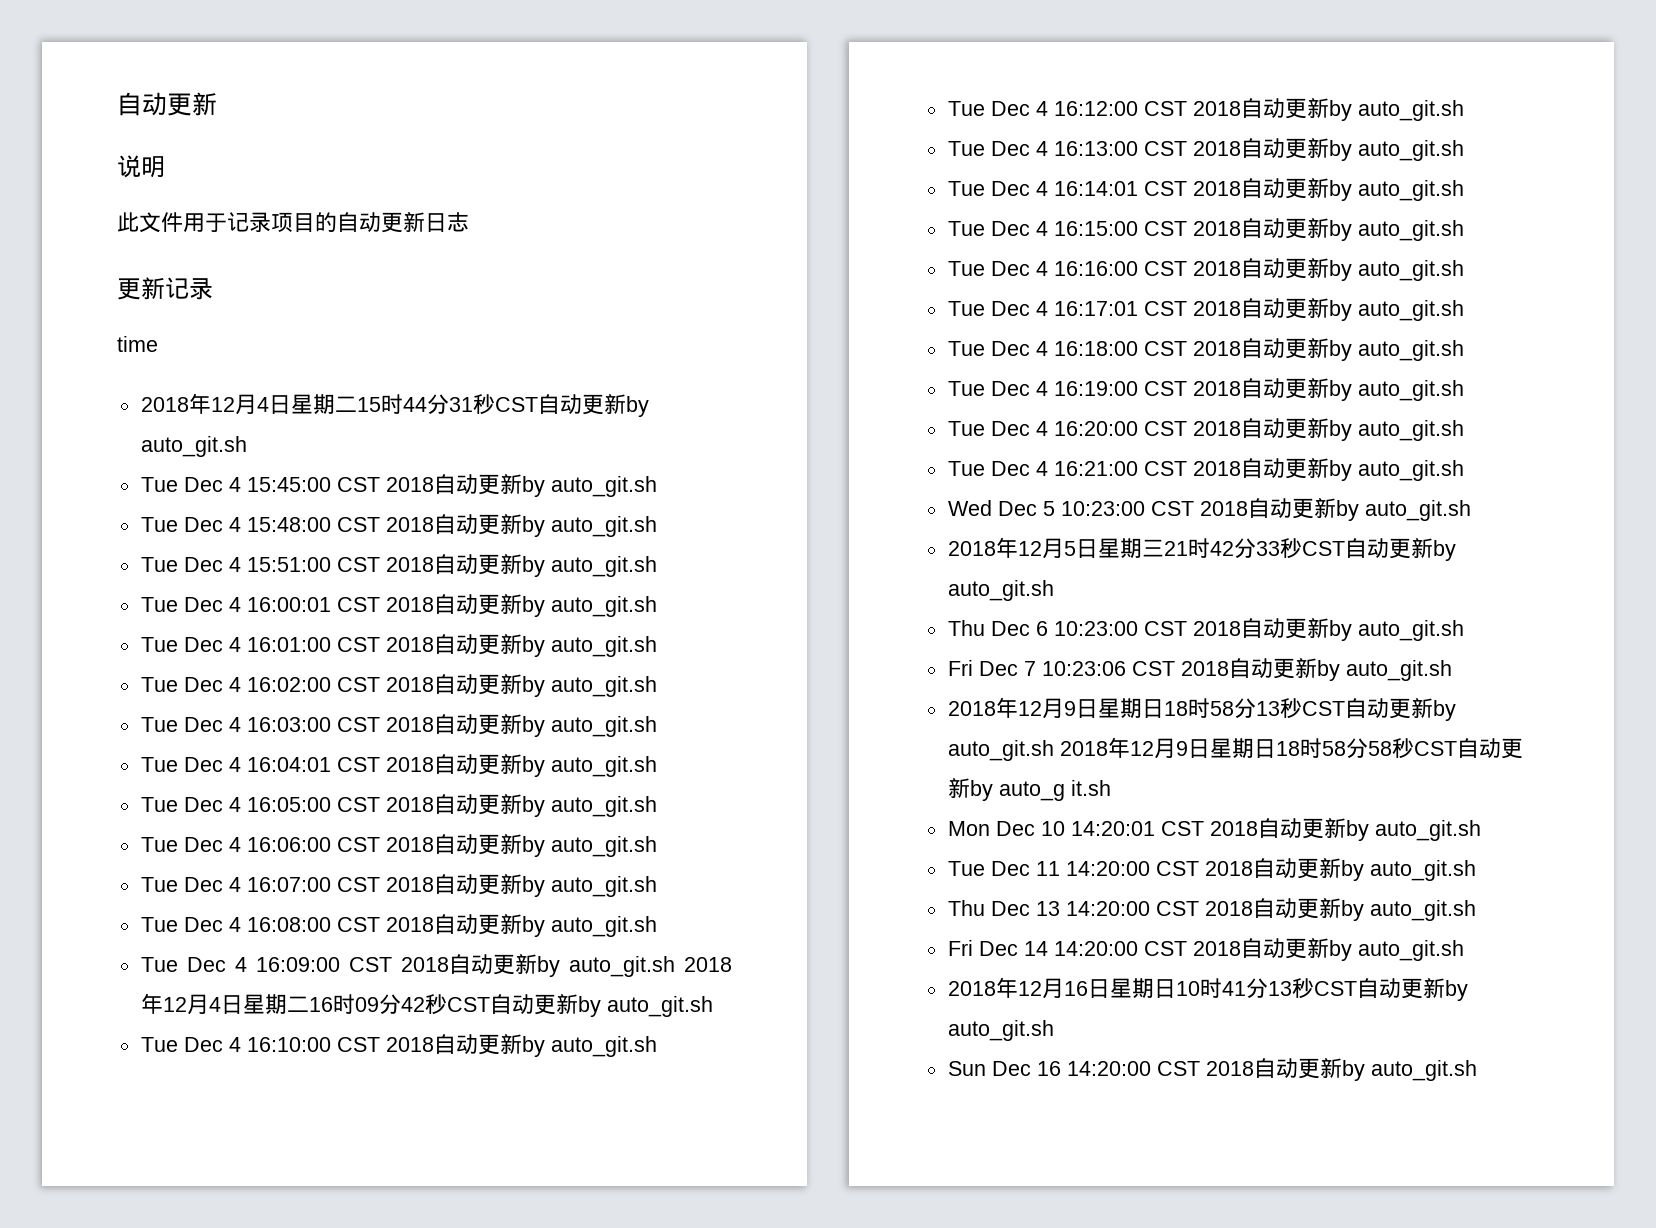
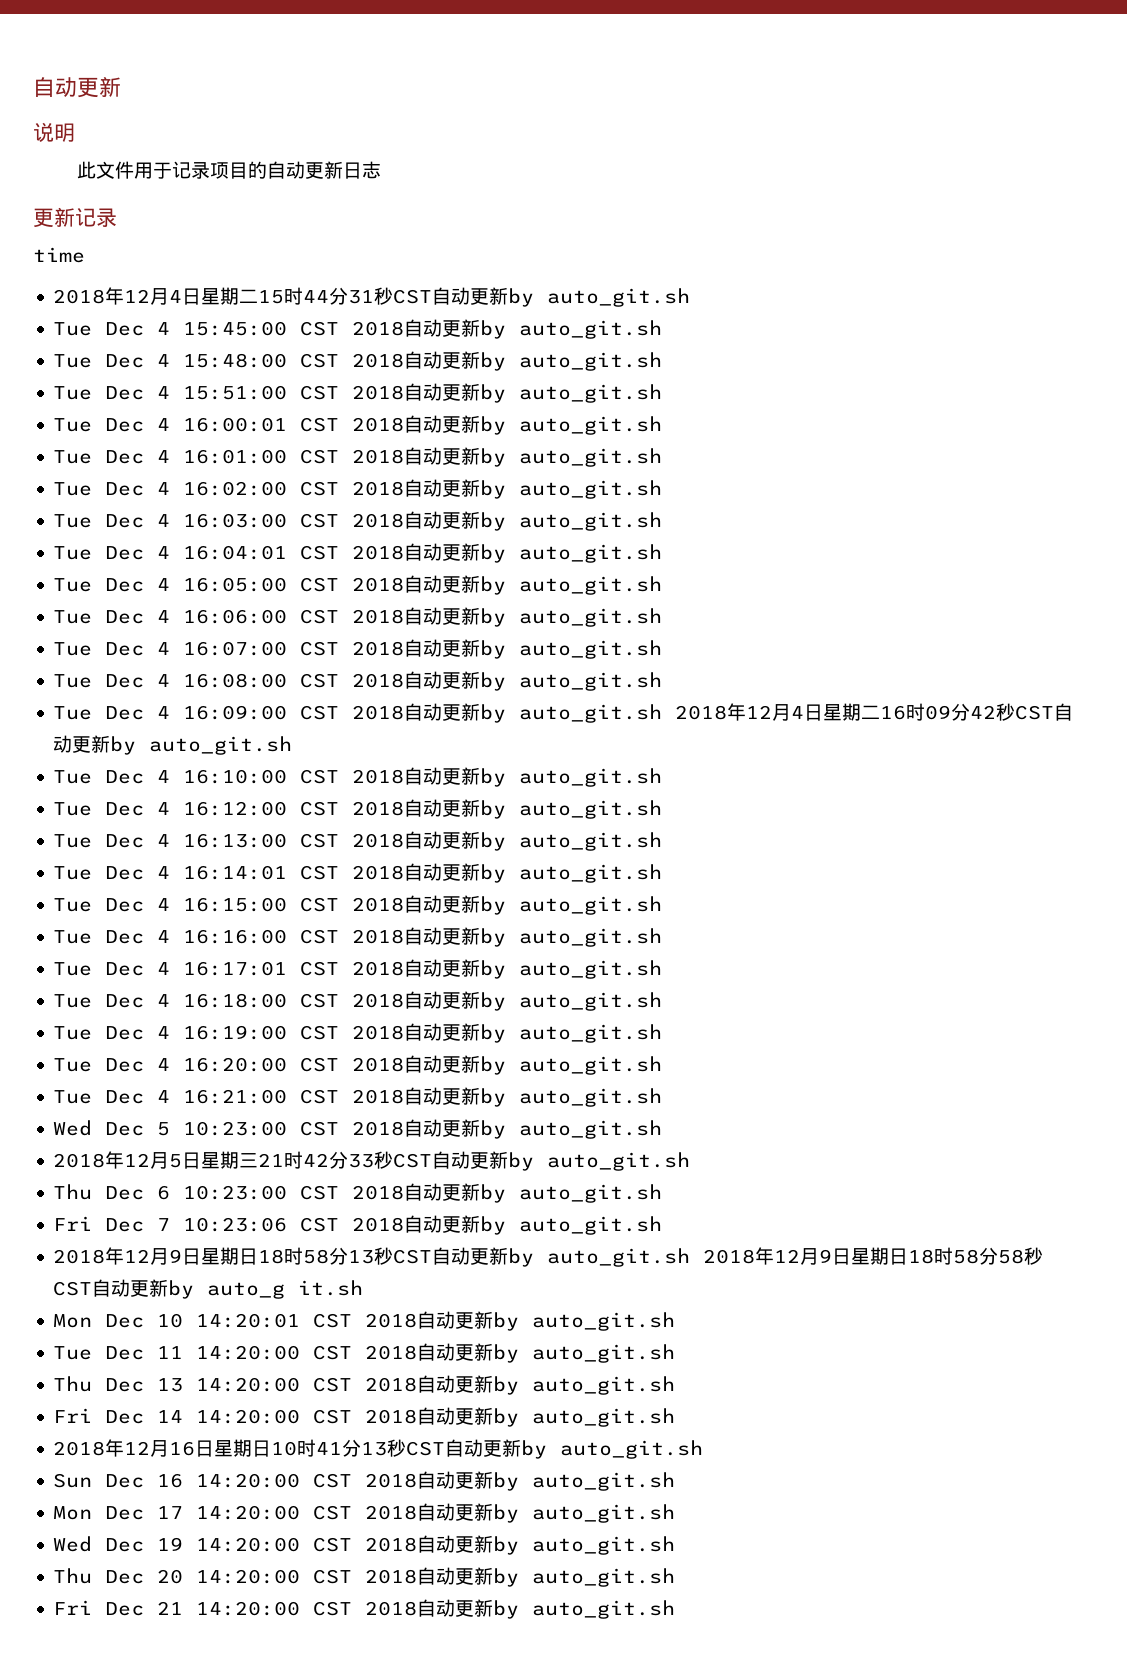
(1477, 1070) none -> [53,1503,676,1523] [53,1535,676,1555] [53,1567,676,1587] [53,1599,676,1619] // Mon Dec 17 14:20:00 CST 2018自动更新by auto_git.sh // Wed Dec 19 14:20:00 CST 2018自动更新by auto_git.sh // Thu Dec 20 14:20:00 CST 2018自动更新by auto_git.sh // Fri Dec 21 14:20:00 CST 2018自动更新by auto_git.sh

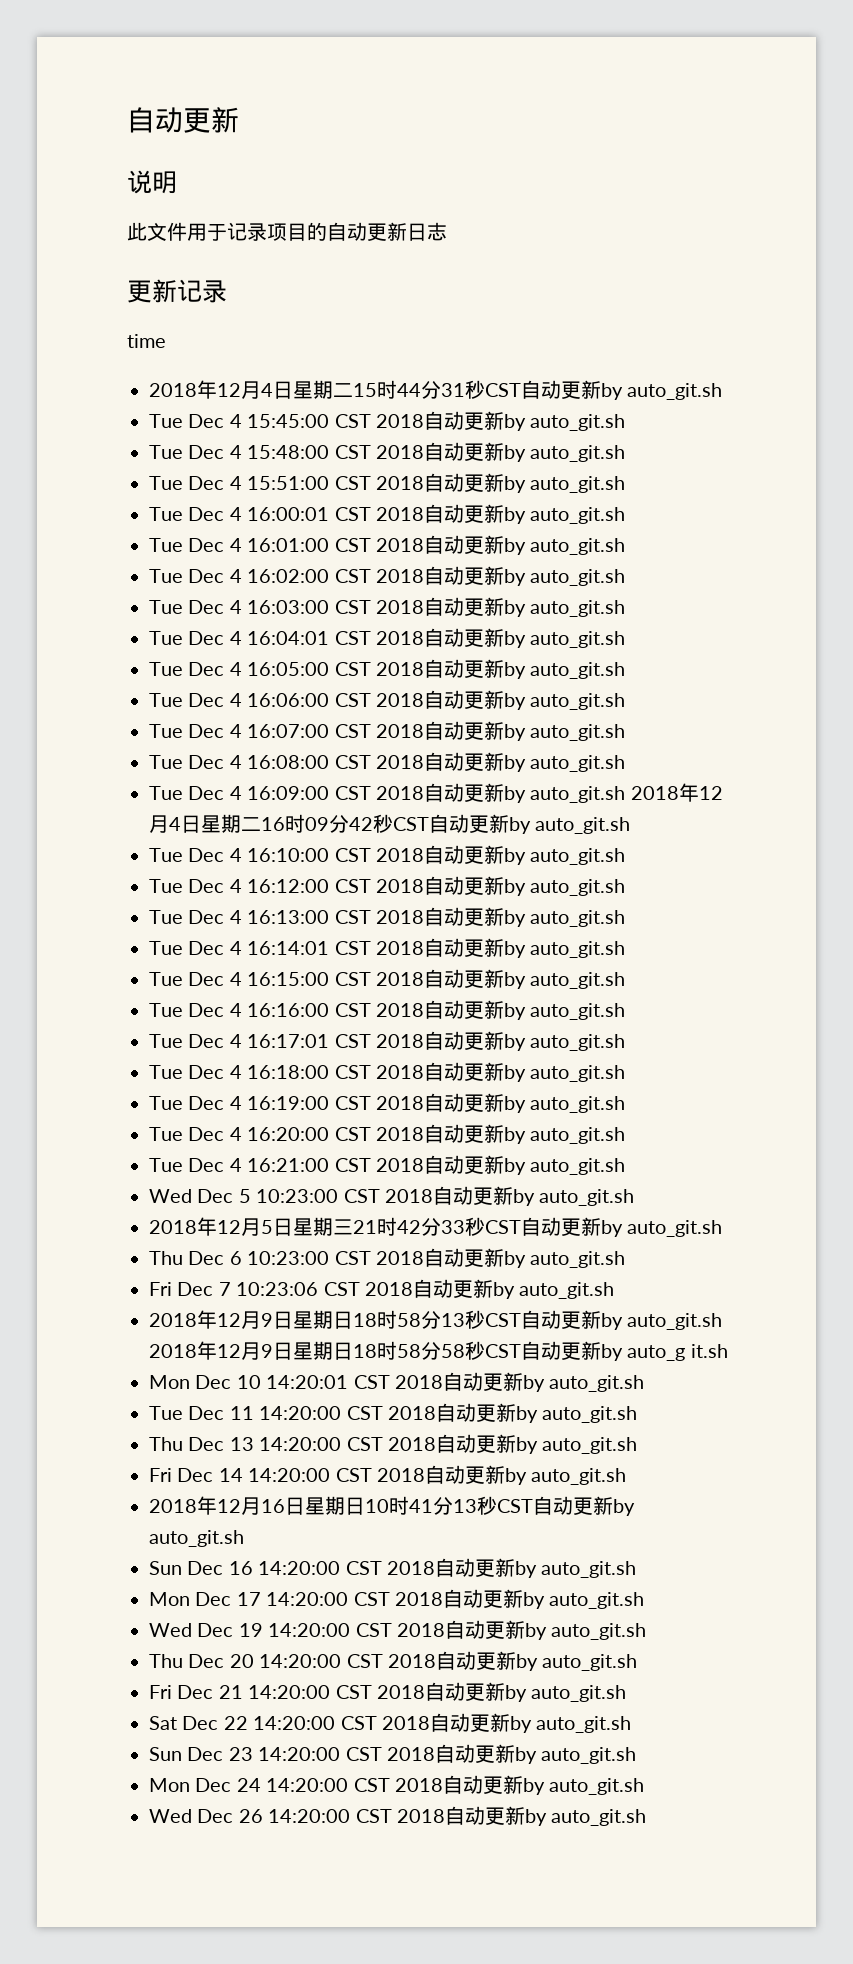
(676, 1609) none -> [149,1713,632,1733] [149,1744,637,1764] [149,1775,645,1795] [149,1806,647,1826] // Sat Dec 22 14:20:00 CST 2018自动更新by auto_git.sh // Sun Dec 23 14:20:00 CST 2018自动更新by auto_git.sh // Mon Dec 24 14:20:00 CST 2018自动更新by auto_git.sh // Wed Dec 26 14:20:00 CST 2018自动更新by auto_git.sh

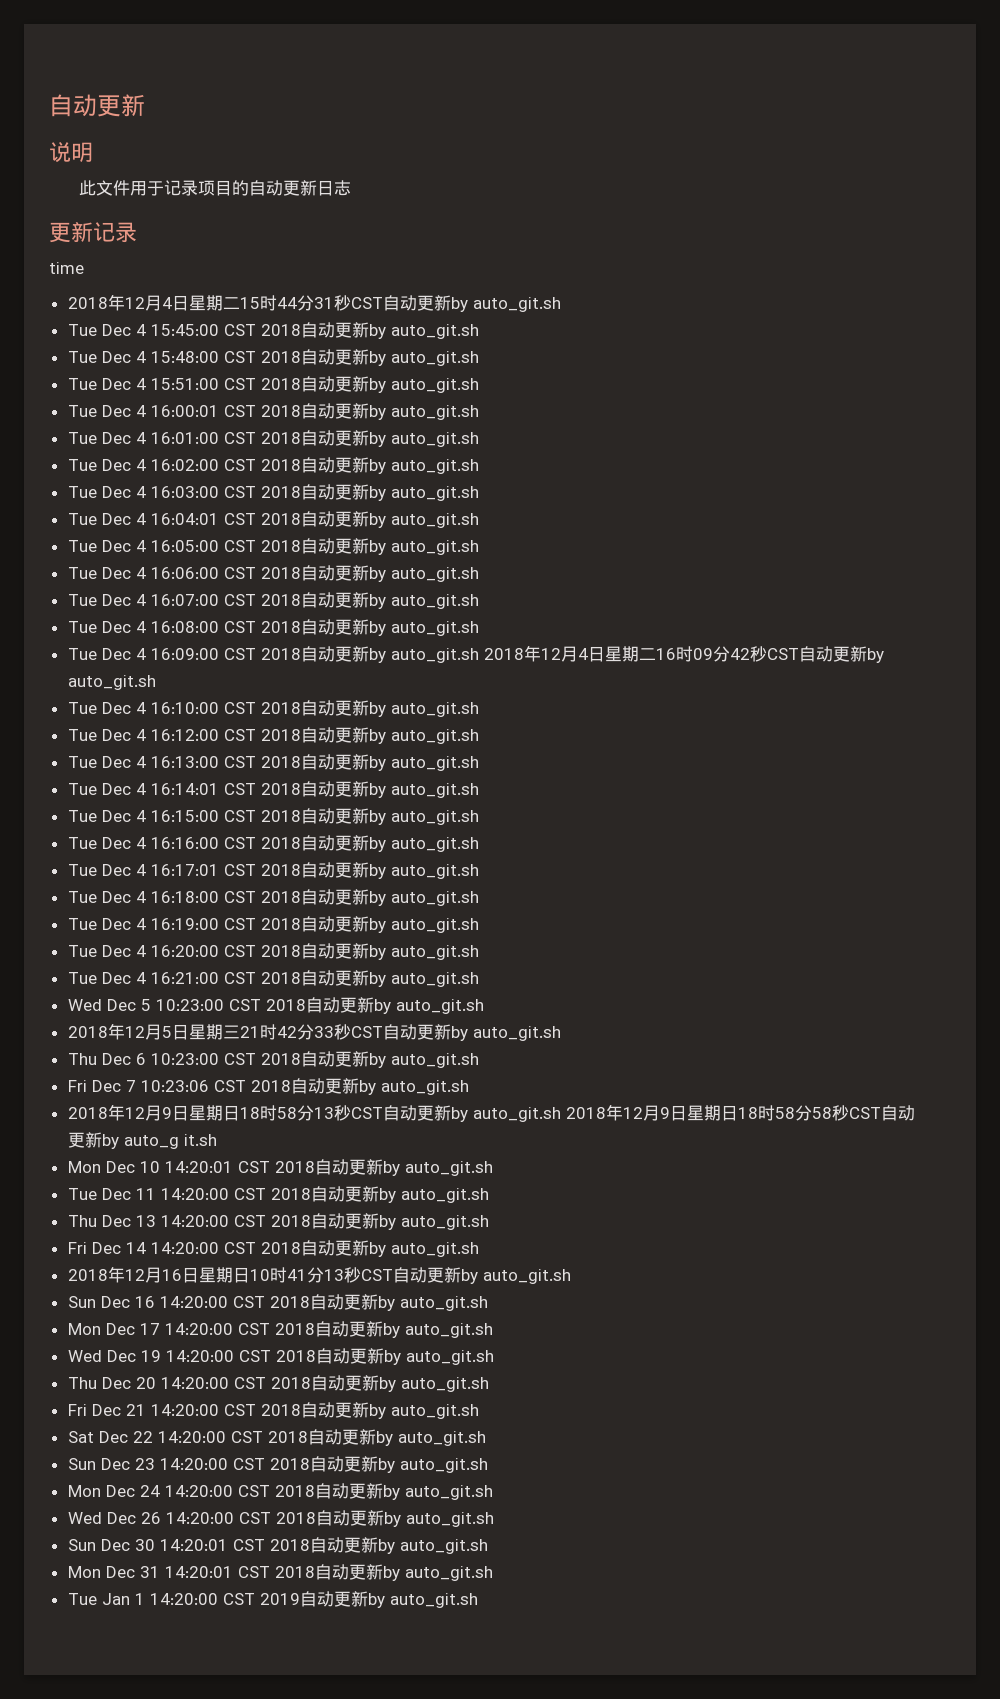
(647, 1817) none -> [67,1537,488,1554] [67,1564,493,1581] [67,1591,478,1608] // Sun Dec 30 14:20:01 CST 2018自动更新by auto_git.sh // Mon Dec 31 14:20:01 CST 2018自动更新by auto_git.sh // Tue Jan 1 14:20:00 CST 2019自动更新by auto_git.sh

